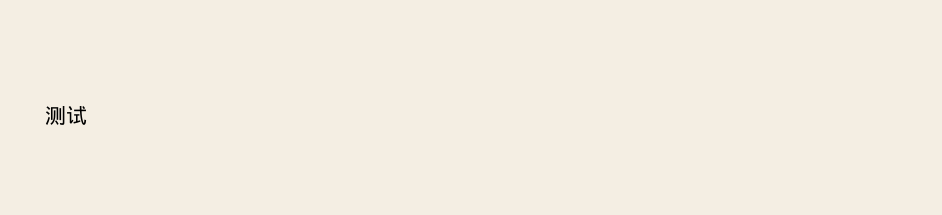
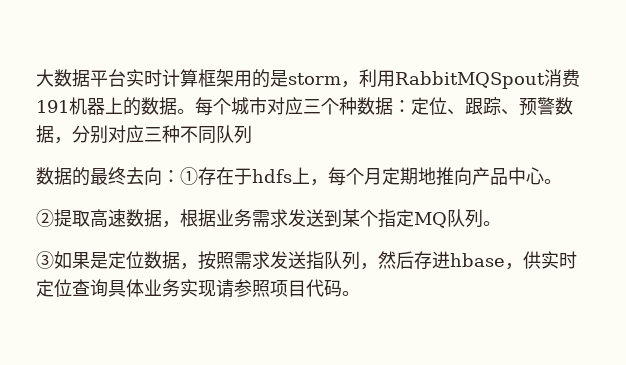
[45,106,87,125] 测试 -> [36,69,580,89] [36,97,573,116] [36,125,252,144] [36,167,562,186] [36,209,501,228] [36,251,577,270] [36,279,360,298] 大数据平台实时计算框架用的是storm，利用RabbitMQSpout消费191机器上的数据。每个城市对应三个种数据：定位、跟踪、预警数据，分别对应三种不同队列 // 数据的最终去向：①存在于hdfs上，每个月定期地推向产品中心。 // ②提取高速数据，根据业务需求发送到某个指定MQ队列。 // ③如果是定位数据，按照需求发送指队列，然后存进hbase，供实时定位查询具体业务实现请参照项目代码。

